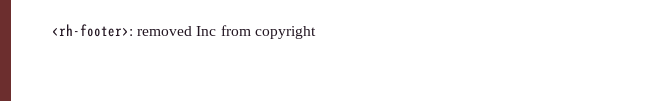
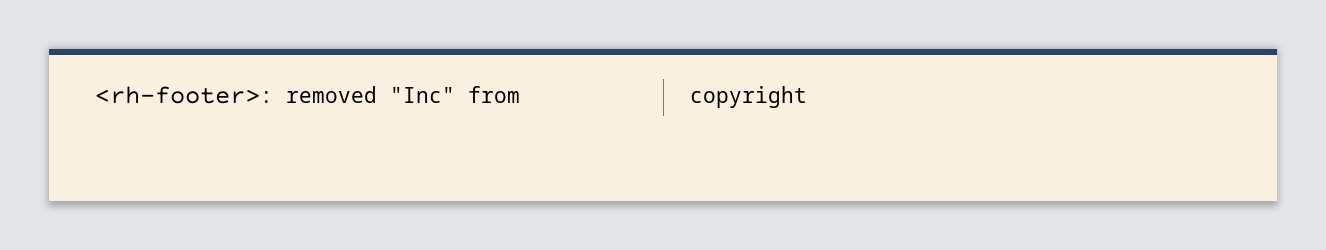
[196,26,217,36] Inc -> [390,87,455,103] "Inc"

